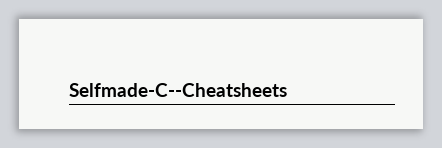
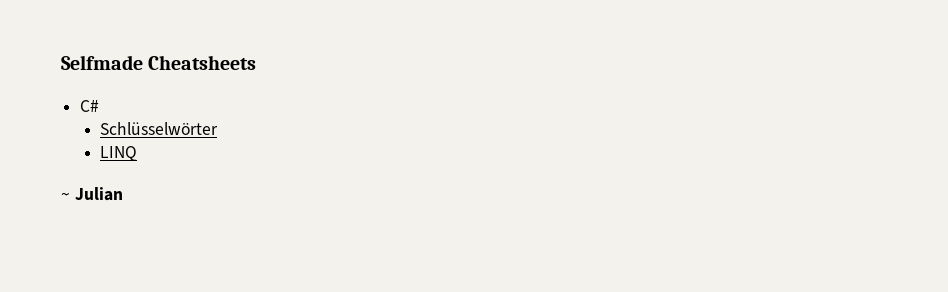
[69,83,287,97] Selfmade-C--Cheatsheets -> [61,55,257,70] [80,100,100,112] [100,122,219,135] [100,146,138,161] [61,187,123,201] Selfmade Cheatsheets // C# // Schlüsselwörter // LINQ // ~ Julian

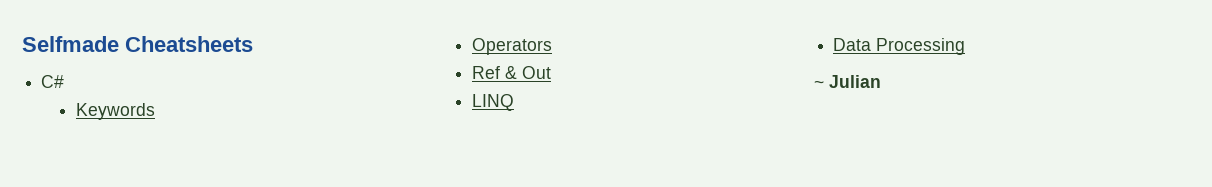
[100,122,219,135] Schlüsselwörter -> [75,103,155,120] [471,38,552,55] [471,66,551,79] Keywords // Operators // Ref & Out
(138, 153) none -> [833,38,966,55] // Data Processing

